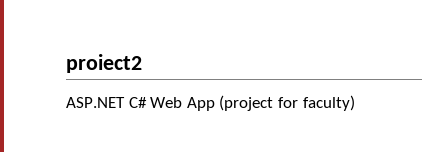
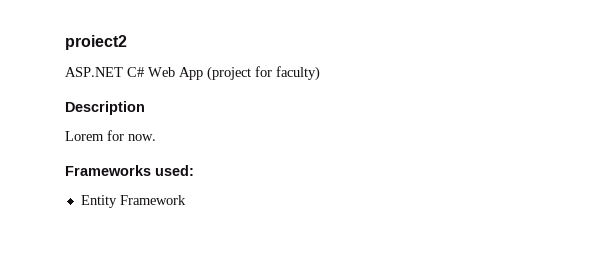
(355, 103) none -> [65,101,145,115] [65,130,156,141] [65,165,194,176] [80,195,186,208] // Description // Lorem for now. // Frameworks used: // Entity Framework

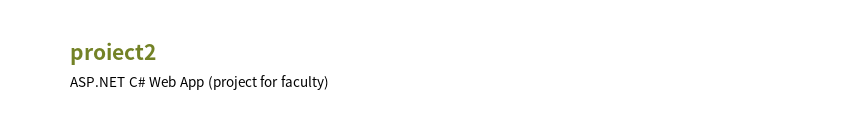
[65,101,145,115] [65,130,156,141] [65,165,194,176] [80,195,186,208] // Description // Lorem for now. // Frameworks used: // Entity Framework -> (329, 82) none

